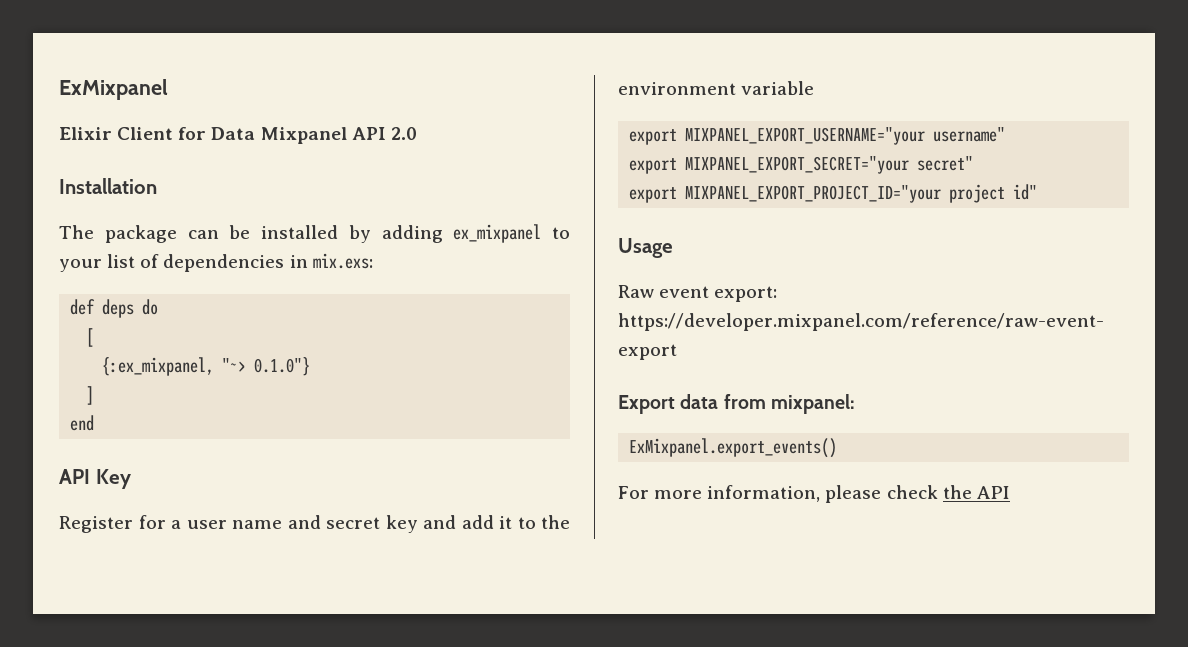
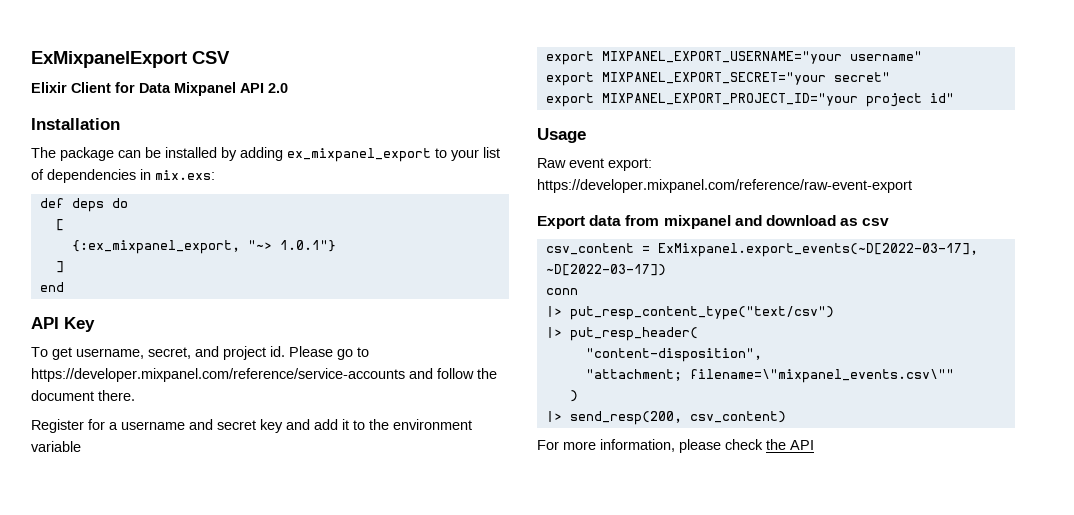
[59,79,168,100] ExMixpanel -> [31,51,230,68] ExMixpanelExport CSV
[453,224,542,243] ex_mixpanel -> [287,148,431,162] ex_mixpanel_export
[102,357,311,376] {:ex_mixpanel, "~> 0.1.0"} -> [71,240,336,254] {:ex_mixpanel_export, "~> 1.0.1"}
(131, 479) none -> [31,346,369,360] [31,368,497,382] [31,390,135,401] // To get username, secret, and project id. Please go to https://developer.mixpanel.com/reference/service-accounts and follow the document there.
[186,520,282,529] user name -> [121,421,185,430] username
[770,394,855,414] [629,438,838,458] mixpanel: // ExMixpanel.export_events() -> [663,215,890,229] [545,243,978,257] [545,264,666,276] [545,288,578,295] [545,306,834,320] [545,327,698,341] [585,348,762,362] [585,369,954,383] [569,390,578,402] [545,411,786,425] mixpanel and download as csv // csv_content = ExMixpanel.export_events(~D[2022-03-17], ~D[2022-03-17]) // conn // |> put_resp_content_type("text/csv") // |> put_resp_header( // "content-disposition", // "attachment; filename=\"mixpanel_events.csv\"" // ) // |> send_resp(200, csv_content)

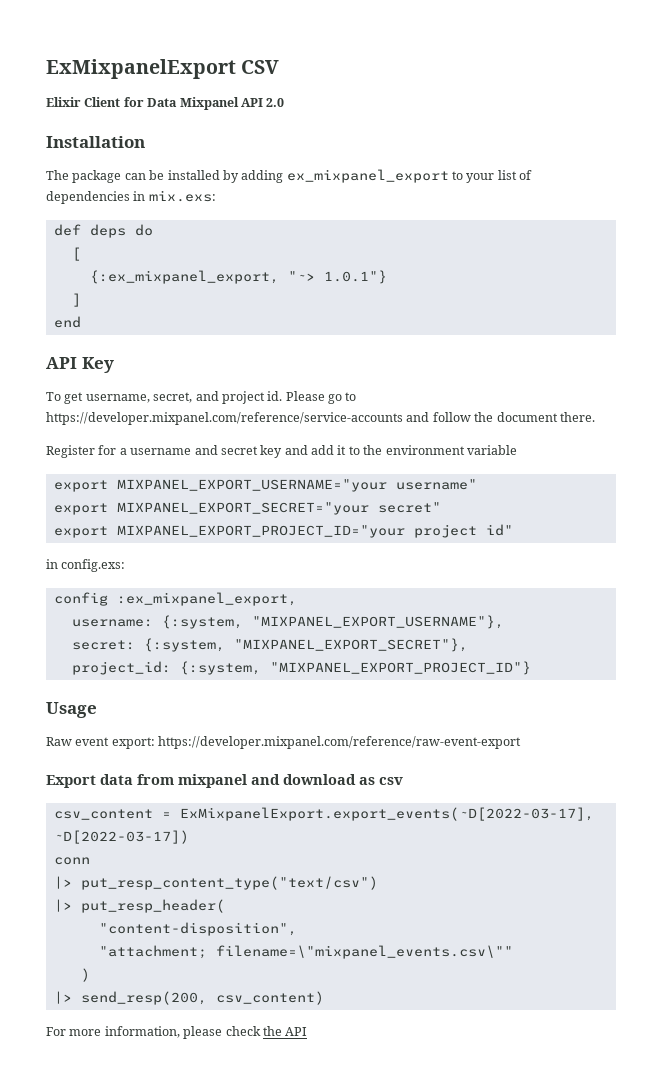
(954, 98) none -> [46,559,126,572] [53,592,297,606] [71,615,504,629] [71,638,468,652] [71,661,531,675] // in config.exs: // config :ex_mixpanel_export, // username: {:system, "MIXPANEL_EXPORT_USERNAME"}, // secret: {:system, "MIXPANEL_EXPORT_SECRET"}, // project_id: {:system, "MIXPANEL_EXPORT_PROJECT_ID"}
[657,243,978,257] ExMixpanel.export_events(~D[2022-03-17], -> [179,807,594,821] ExMixpanelExport.export_events(~D[2022-03-17],

